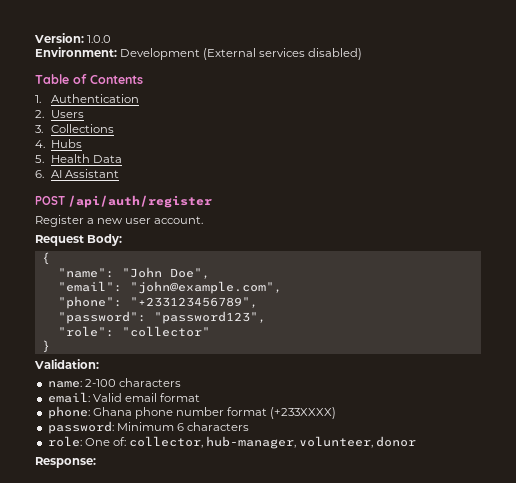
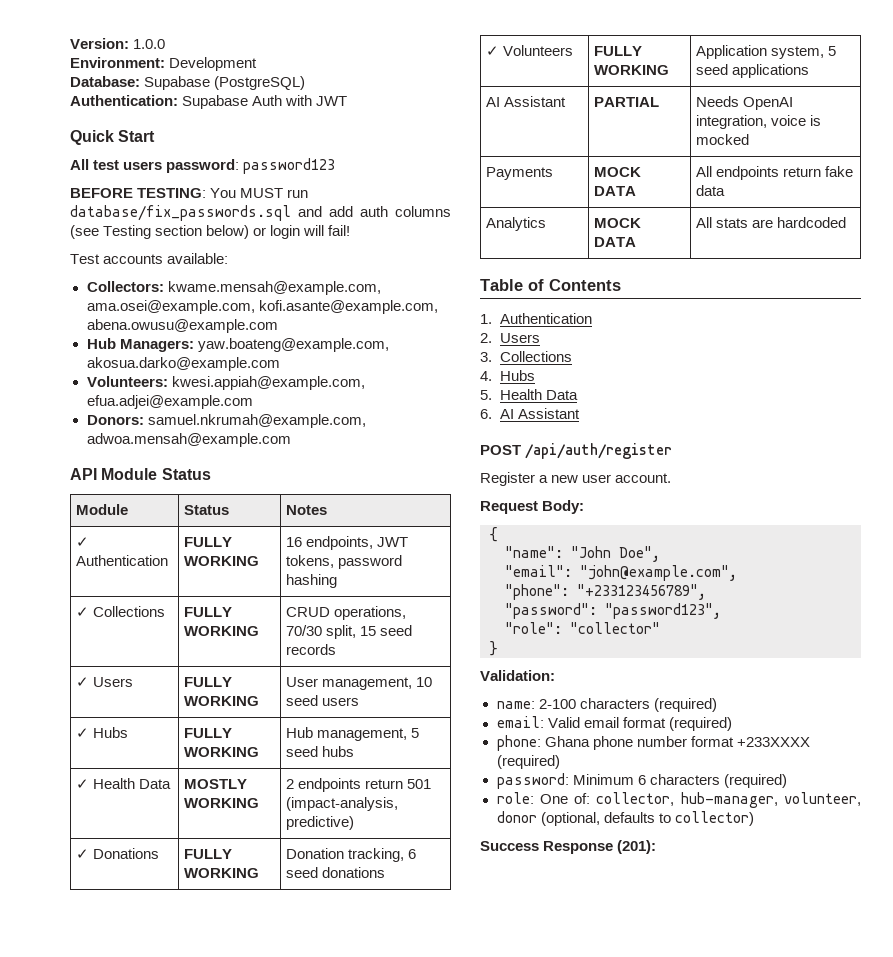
[203,48,363,60] (External services disabled) -> [70,76,306,90] [70,95,348,109] [70,130,156,145] [70,158,336,174] [70,188,309,198] [70,205,451,221] [70,225,351,239] [70,253,229,264] [86,281,381,295] [86,300,438,314] [86,319,278,333] [86,338,389,352] [86,357,280,371] [86,376,365,390] [86,395,253,409] [86,414,366,428] [86,433,291,447] [70,468,211,480] [76,504,129,515] [184,505,230,515] [286,505,328,515] [76,537,90,547] [76,555,169,566] [184,537,233,547] [184,556,260,566] [286,536,409,550] [286,555,403,569] [286,574,338,588] [76,606,166,617] [184,607,233,617] [184,626,260,636] [286,606,407,620] [286,625,413,639] [286,644,337,655] [76,677,134,687] [184,677,233,687] [184,696,260,706] [286,677,433,690] [286,695,360,706] [76,727,129,738] [184,728,233,738] [184,747,260,757] [286,727,420,741] [286,746,355,757] [76,778,172,789] [184,779,248,789] [184,798,260,808] [286,778,432,792] [286,797,399,811] [286,816,355,830] [76,848,160,859] [184,849,233,859] [184,868,260,878] [286,848,417,862] [286,867,386,878] [486,45,574,56] [594,46,643,56] [594,65,670,75] [696,45,837,59] [696,64,810,78] [486,96,567,107] [594,97,660,107] [696,96,794,110] [696,115,822,129] [696,134,750,145] [486,167,554,180] [594,167,642,177] [594,186,637,196] [696,166,854,180] [696,185,726,196] [486,217,547,231] [594,218,642,228] [594,237,637,247] [696,217,847,228] // Database: Supabase (PostgreSQL) // Authentication: Supabase Auth with JWT // Quick Start // All test users password: password123 // BEFORE TESTING: You MUST run database/fix_passwords.sql and add auth columns (see Testing section below) or login will fail! // Test accounts available: // Collectors: kwame.mensah@example.com, ama.osei@example.com, kofi.asante@example.com, abena.owusu@example.com // Hub Managers: yaw.boateng@example.com, akosua.darko@example.com // Volunteers: kwesi.appiah@example.com, efua.adjei@example.com // Donors: samuel.nkrumah@example.com, adwoa.mensah@example.com // API Module Status // Module | Status | Notes // ✓ Authentication | FULLY WORKING | 16 endpoints, JWT tokens, password hashing // ✓ Collections | FULLY WORKING | CRUD operations, 70/30 split, 15 seed records // ✓ Users | FULLY WORKING | User management, 10 seed users // ✓ Hubs | FULLY WORKING | Hub management, 5 seed hubs // ✓ Health Data | MOSTLY WORKING | 2 endpoints return 501 (impact-analysis, predictive) // ✓ Donations | FULLY WORKING | Donation tracking, 6 seed donations // ✓ Volunteers | FULLY WORKING | Application system, 5 seed applications // AI Assistant | PARTIAL | Needs OpenAI integration, voice is mocked // Payments | MOCK DATA | All endpoints return fake data // Analytics | MOCK DATA | All stats are hardcoded
(181, 382) none -> [653,698,717,712] (required)
(200, 397) none -> [668,717,732,731] (required)
[270,407,337,419] (+233XXXX) -> [736,737,810,747] [496,755,560,769] +233XXXX (required)
(249, 426) none -> [723,774,787,788] (required)
[35,457,96,468] // Response: -> [540,811,754,826] [480,840,657,854] (optional, defaults to collector) // Success Response (201):

